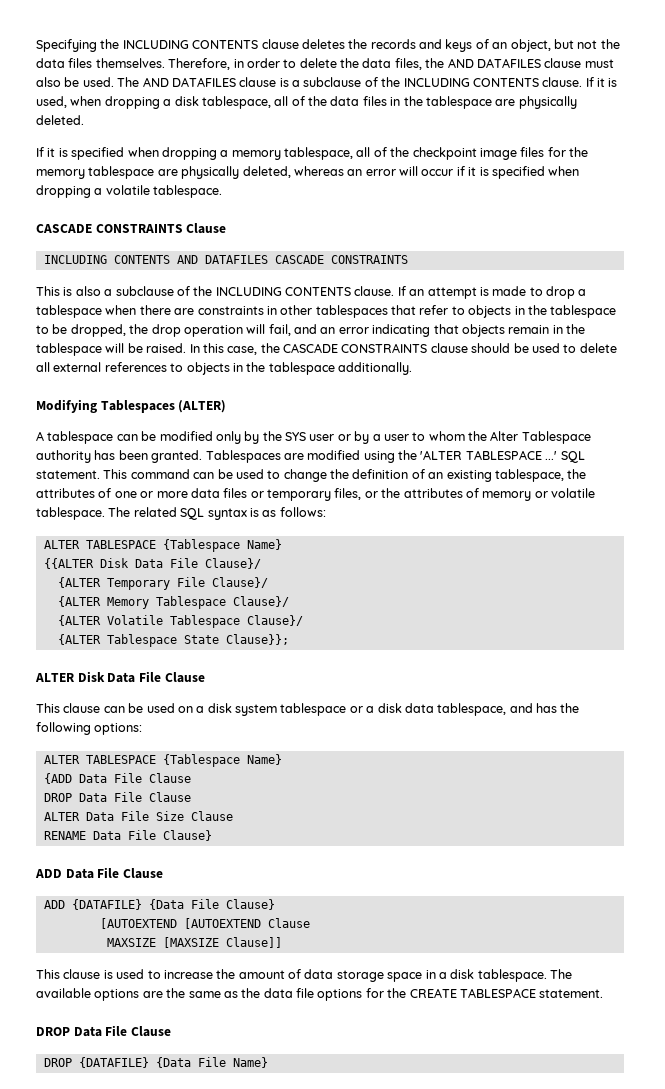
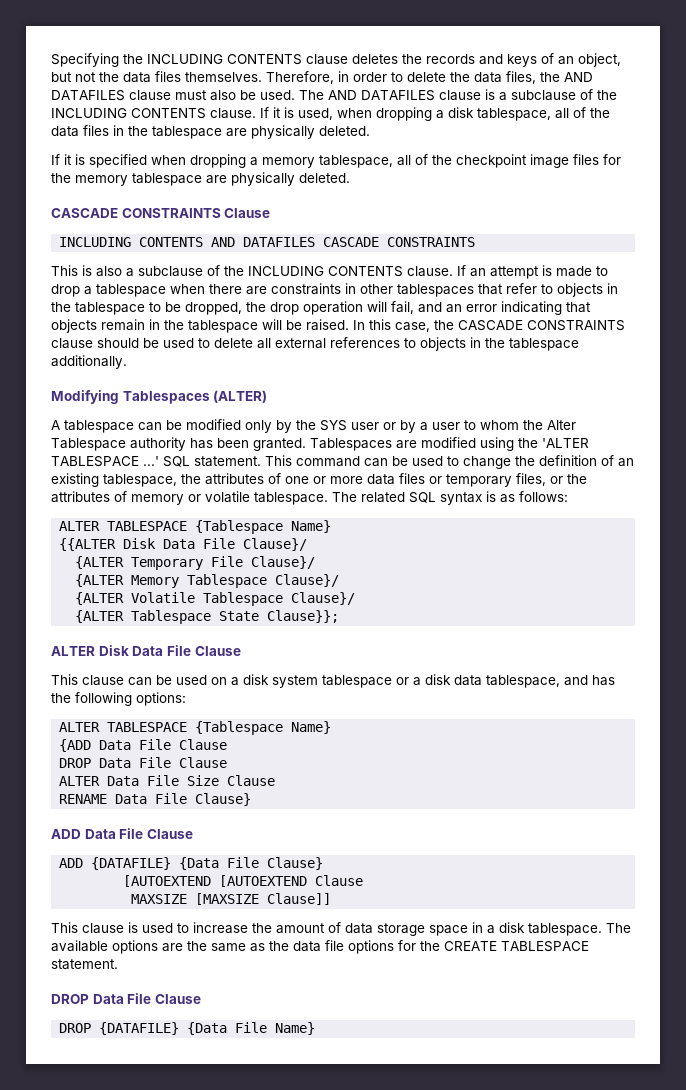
[242,166,580,179] [36,185,223,198] deleted, whereas an error will occur if it is specified when dropping a volatile tablespace. -> [299,173,350,183] deleted.

